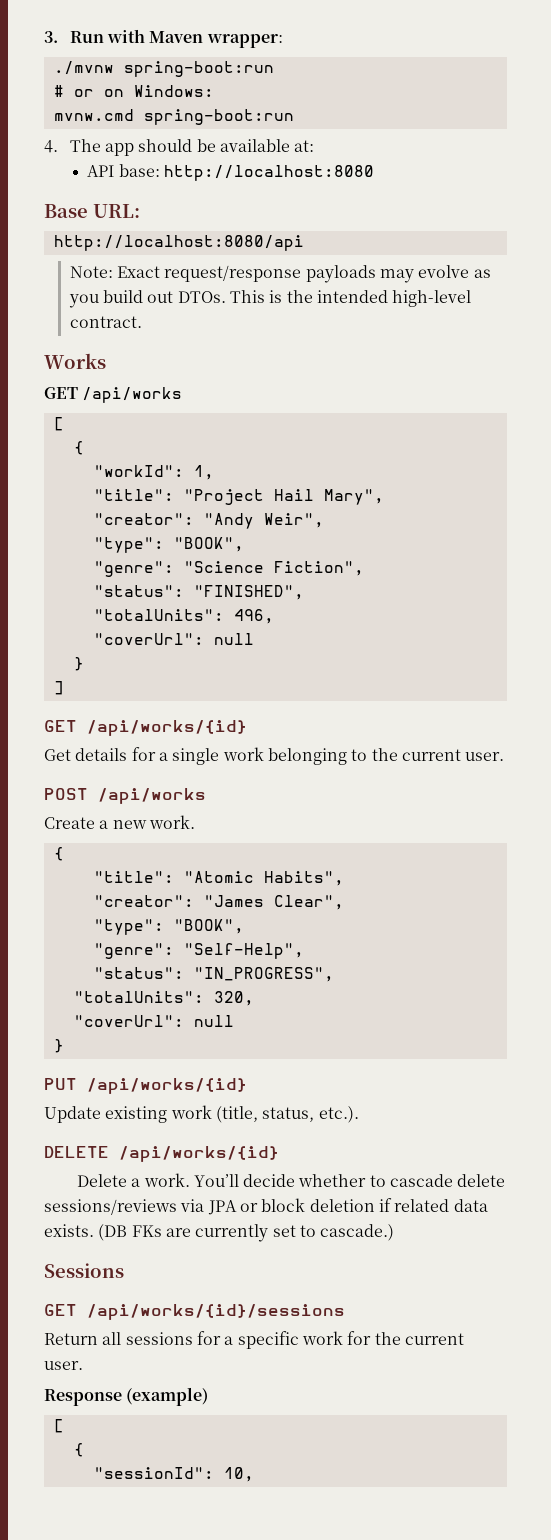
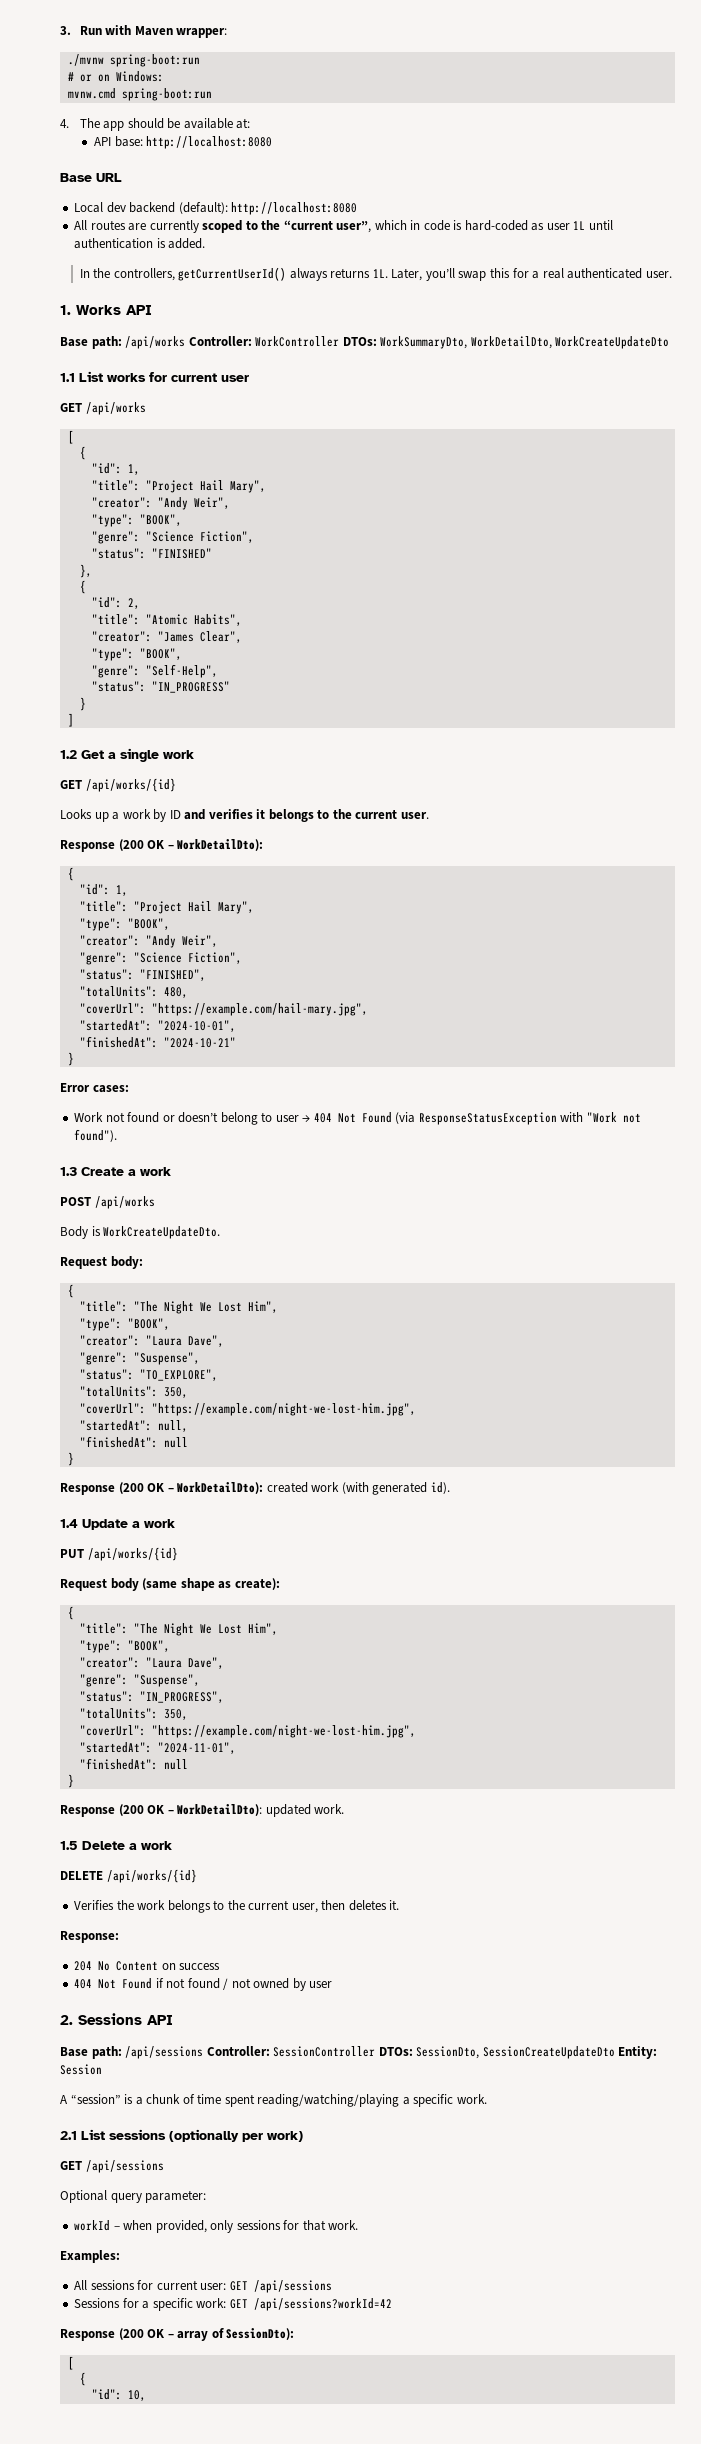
[93,204,140,218] [53,235,304,251] [69,265,491,283] [68,290,472,308] [69,316,142,328] [44,353,106,369] URL: // http://localhost:8080/api // Note: Exact request/response payloads may evolve as you build out DTOs. This is the intended high-level contract. // Works -> [96,173,122,182] [74,202,358,215] [74,220,613,233] [74,238,206,249] [79,267,672,281] [60,305,152,315] [60,336,670,349] [60,371,249,382] URL // Local dev backend (default): http://localhost:8080 // All routes are currently scoped to the “current user”, which in code is hard-coded as user 1L until authentication is added. // In the controllers, getCurrentUserId() always returns 1L. Later, you’ll swap this for a real authenticated user. // 1. Works API // Base path: /api/works Controller: WorkController DTOs: WorkSummaryDto, WorkDetailDto, WorkCreateUpdateDto // 1.1 List works for current user
[93,465,184,477] "workId": -> [91,463,122,474] "id":
[193,585,304,600] [93,609,274,624] [93,633,254,645] [73,657,84,671] [53,681,64,695] [44,720,247,736] [44,747,505,765] [44,788,206,804] [44,815,195,829] [53,847,64,861] "FINISHED", // "totalUnits": 496, // "coverUrl": null // } // ] // GET /api/works/{id} // Get details for a single work belonging to the current user. // POST /api/works // Create a new work. // { -> [151,548,212,559] [79,564,92,578] [79,580,86,594] [91,597,140,609] "FINISHED" // }, // { // "id": 2,
[193,967,334,982] [73,991,254,1006] [73,1015,234,1027] [53,1039,64,1053] [44,1078,247,1094] [44,1105,359,1123] [44,1146,279,1162] [76,1173,506,1187] [44,1198,488,1215] [44,1224,395,1242] [44,1263,124,1278] [44,1304,345,1320] [44,1331,464,1349] [44,1361,83,1370] [44,1387,209,1406] [53,1419,64,1433] [73,1443,84,1457] [93,1467,214,1479] "IN_PROGRESS", // "totalUnits": 320, // "coverUrl": null // } // PUT /api/works/{id} // Update existing work (title, status, etc.). // DELETE /api/works/{id} // Delete a work. You’ll decide whether to cascade delete sessions/reviews via JPA or block deletion if related data exists. (DB FKs are currently set to cascade.) // Sessions // GET /api/works/{id}/sessions // Return all sessions for a specific work for the current user. // Response (example) // [ // { // "sessionId": -> [151,681,230,693] [79,697,86,711] [67,713,74,727] [60,748,194,762] [60,778,176,792] [60,809,429,822] [60,839,264,852] [67,867,74,881] [79,884,128,896] [79,901,254,914] [79,918,170,931] [79,935,218,948] [79,952,242,965] [79,969,206,981] [79,986,188,998] [79,1003,368,1016] [79,1020,236,1032] [79,1036,236,1048] [67,1052,74,1066] [60,1083,129,1093] [74,1112,641,1125] [74,1129,118,1142] [60,1167,171,1176] [60,1196,155,1209] [60,1226,221,1239] [60,1256,143,1269] [67,1284,74,1298] [79,1301,278,1314] [79,1318,170,1331] [79,1335,224,1347] [79,1352,200,1365] [79,1369,218,1381] [79,1386,188,1398] [79,1403,416,1416] [79,1420,188,1432] [79,1436,188,1448] [67,1452,74,1466] [60,1482,450,1495] [60,1519,175,1530] [60,1547,178,1561] [60,1578,280,1591] [67,1606,74,1620] [79,1623,278,1636] [79,1640,170,1653] [79,1657,224,1669] [79,1674,200,1687] [79,1691,224,1703] [79,1708,188,1720] [79,1725,416,1738] [79,1742,236,1754] [79,1758,188,1770] [67,1774,74,1788] [60,1804,345,1817] [60,1841,172,1850] [60,1869,197,1883] [74,1900,400,1913] [60,1931,119,1943] [74,1961,221,1971] [74,1978,333,1991] [60,2013,173,2025] [60,2046,658,2059] [60,2064,102,2075] [60,2094,487,2107] [60,2129,303,2142] [60,2160,164,2173] [60,2190,207,2203] [74,2220,359,2233] [60,2250,120,2263] [74,2280,332,2293] [74,2298,392,2311] [60,2328,295,2341] [67,2356,74,2370] [79,2372,86,2386] [91,2389,122,2400] "IN_PROGRESS" // } // ] // 1.2 Get a single work // GET /api/works/{id} // Looks up a work by ID and verifies it belongs to the current user. // Response (200 OK – WorkDetailDto): // { // "id": 1, // "title": "Project Hail Mary", // "type": "BOOK", // "creator": "Andy Weir", // "genre": "Science Fiction", // "status": "FINISHED", // "totalUnits": 480, // "coverUrl": "https://example.com/hail-mary.jpg", // "startedAt": "2024-10-01", // "finishedAt": "2024-10-21" // } // Error cases: // Work not found or doesn’t belong to user → 404 Not Found (via ResponseStatusException with "Work not found"). // 1.3 Create a work // POST /api/works // Body is WorkCreateUpdateDto. // Request body: // { // "title": "The Night We Lost Him", // "type": "BOOK", // "creator": "Laura Dave", // "genre": "Suspense", // "status": "TO_EXPLORE", // "totalUnits": 350, // "coverUrl": "https://example.com/night-we-lost-him.jpg", // "startedAt": null, // "finishedAt": null // } // Response (200 OK – WorkDetailDto): created work (with generated id). // 1.4 Update a work // PUT /api/works/{id} // Request body (same shape as create): // { // "title": "The Night We Lost Him", // "type": "BOOK", // "creator": "Laura Dave", // "genre": "Suspense", // "status": "IN_PROGRESS", // "totalUnits": 350, // "coverUrl": "https://example.com/night-we-lost-him.jpg", // "startedAt": "2024-11-01", // "finishedAt": null // } // Response (200 OK – WorkDetailDto): updated work. // 1.5 Delete a work // DELETE /api/works/{id} // Verifies the work belongs to the current user, then deletes it. // Response: // 204 No Content on success // 404 Not Found if not found / not owned by user // 2. Sessions API // Base path: /api/sessions Controller: SessionController DTOs: SessionDto, SessionCreateUpdateDto Entity: Session // A “session” is a chunk of time spent reading/watching/playing a specific work. // 2.1 List sessions (optionally per work) // GET /api/sessions // Optional query parameter: // workId – when provided, only sessions for that work. // Examples: // All sessions for current user: GET /api/sessions // Sessions for a specific work: GET /api/sessions?workId=42 // Response (200 OK – array of SessionDto): // [ // { // "id":

